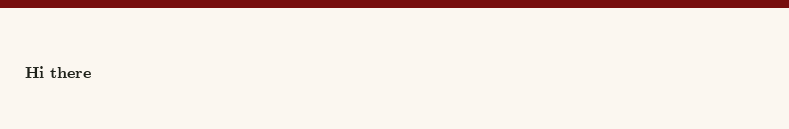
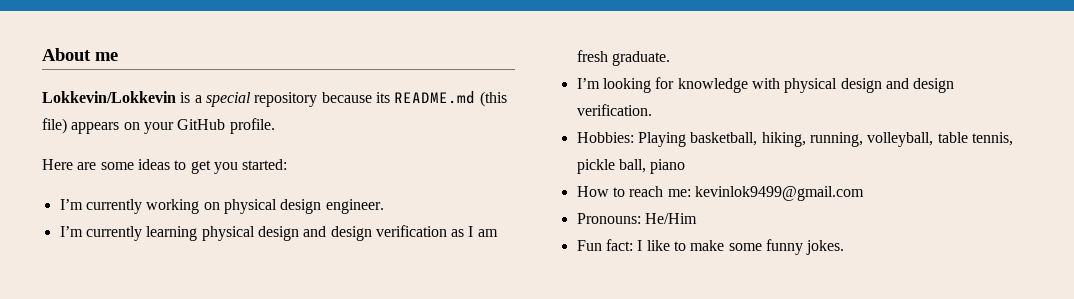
[25,66,91,78] Hi there -> [42,48,118,61] [42,91,507,107] [42,118,275,134] [42,159,288,174] [59,199,384,214] [59,225,498,241] [576,50,670,66] [576,77,955,93] [576,104,652,116] [576,132,1013,147] [576,159,686,174] [576,186,864,201] [576,213,697,224] [576,239,845,255] About me // Lokkevin/Lokkevin is a special repository because its README.md (this file) appears on your GitHub profile. // Here are some ideas to get you started: // I’m currently working on physical design engineer. // I’m currently learning physical design and design verification as I am fresh graduate. // I’m looking for knowledge with physical design and design verification. // Hobbies: Playing basketball, hiking, running, volleyball, table tennis, pickle ball, piano // How to reach me: kevinlok9499@gmail.com // Pronouns: He/Him // Fun fact: I like to make some funny jokes.

